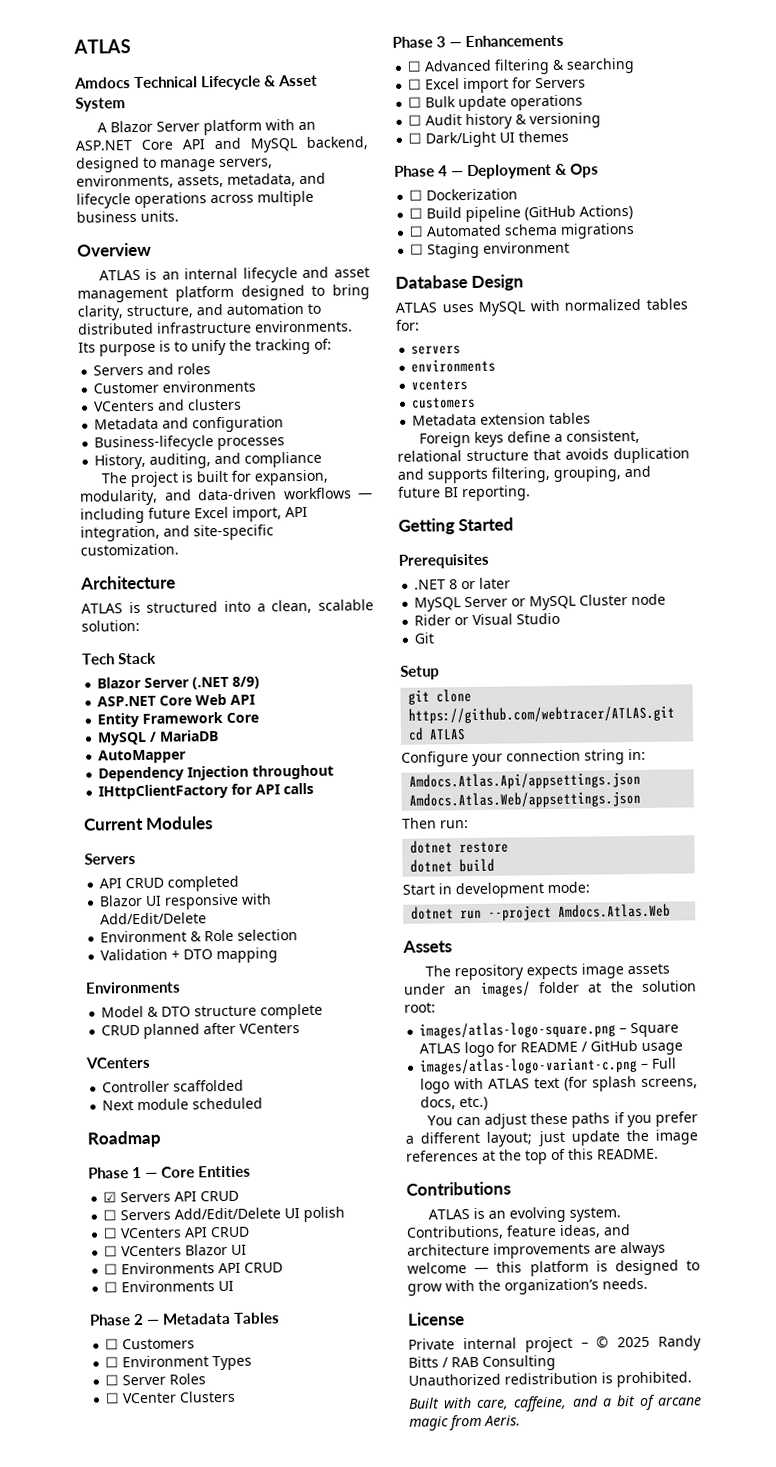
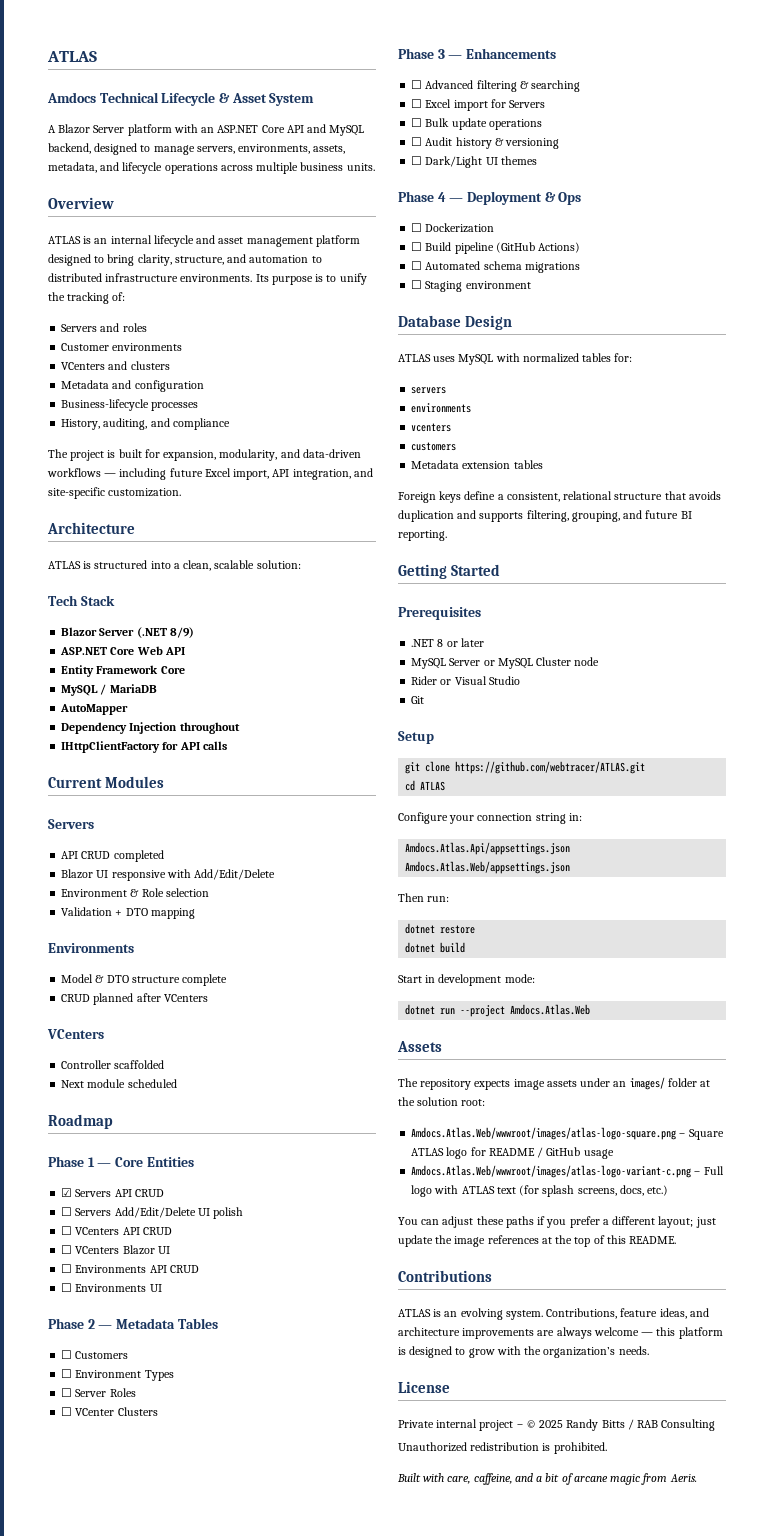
[419,1021,617,1039] images/atlas-logo-square.png -> [411,1127,677,1140] Amdocs.Atlas.Web/wwwroot/images/atlas-logo-square.png
[419,1057,639,1075] images/atlas-logo-variant-c.png -> [411,1165,692,1178] Amdocs.Atlas.Web/wwwroot/images/atlas-logo-variant-c.png

